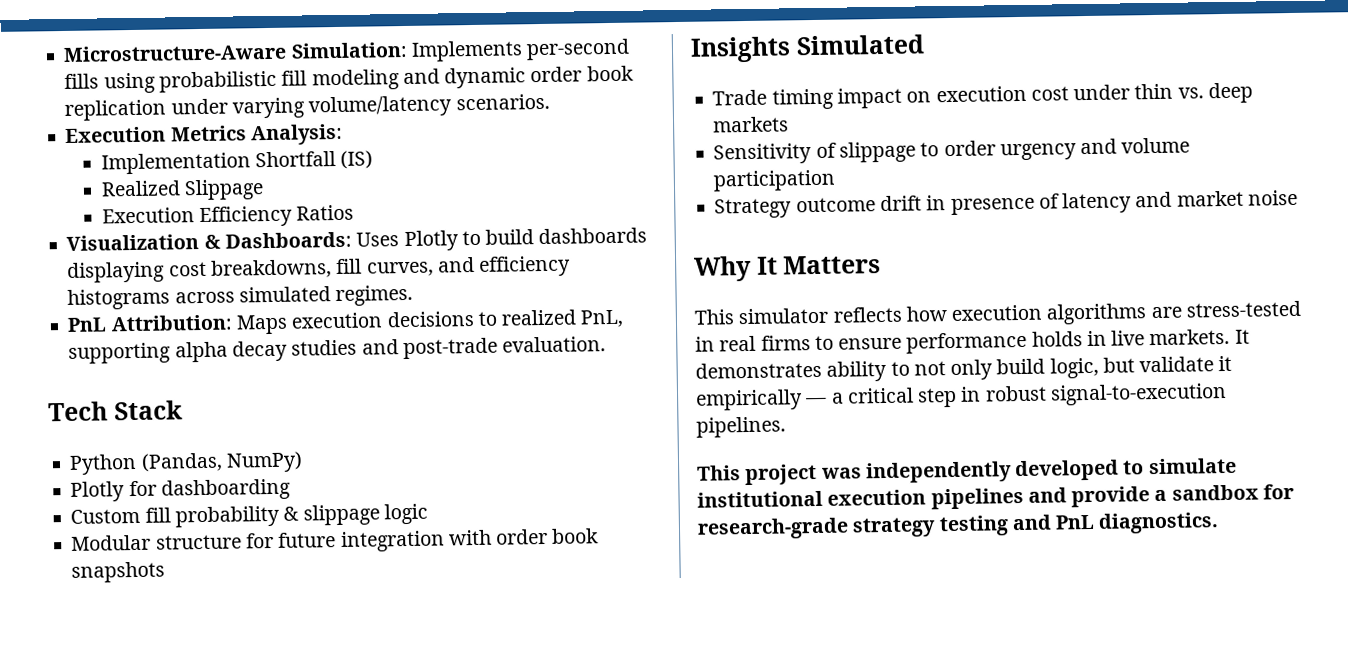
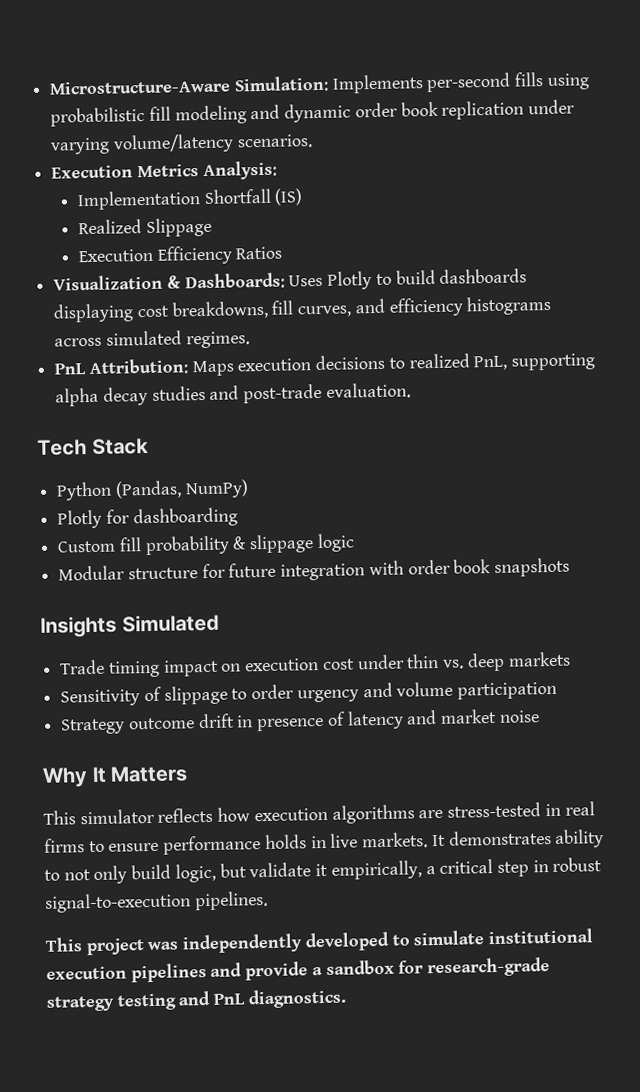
[695,389,828,411] empirically — -> [330,860,422,880] empirically,

